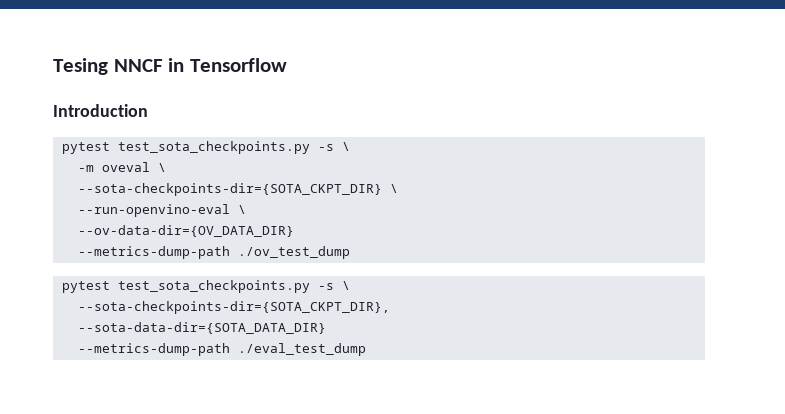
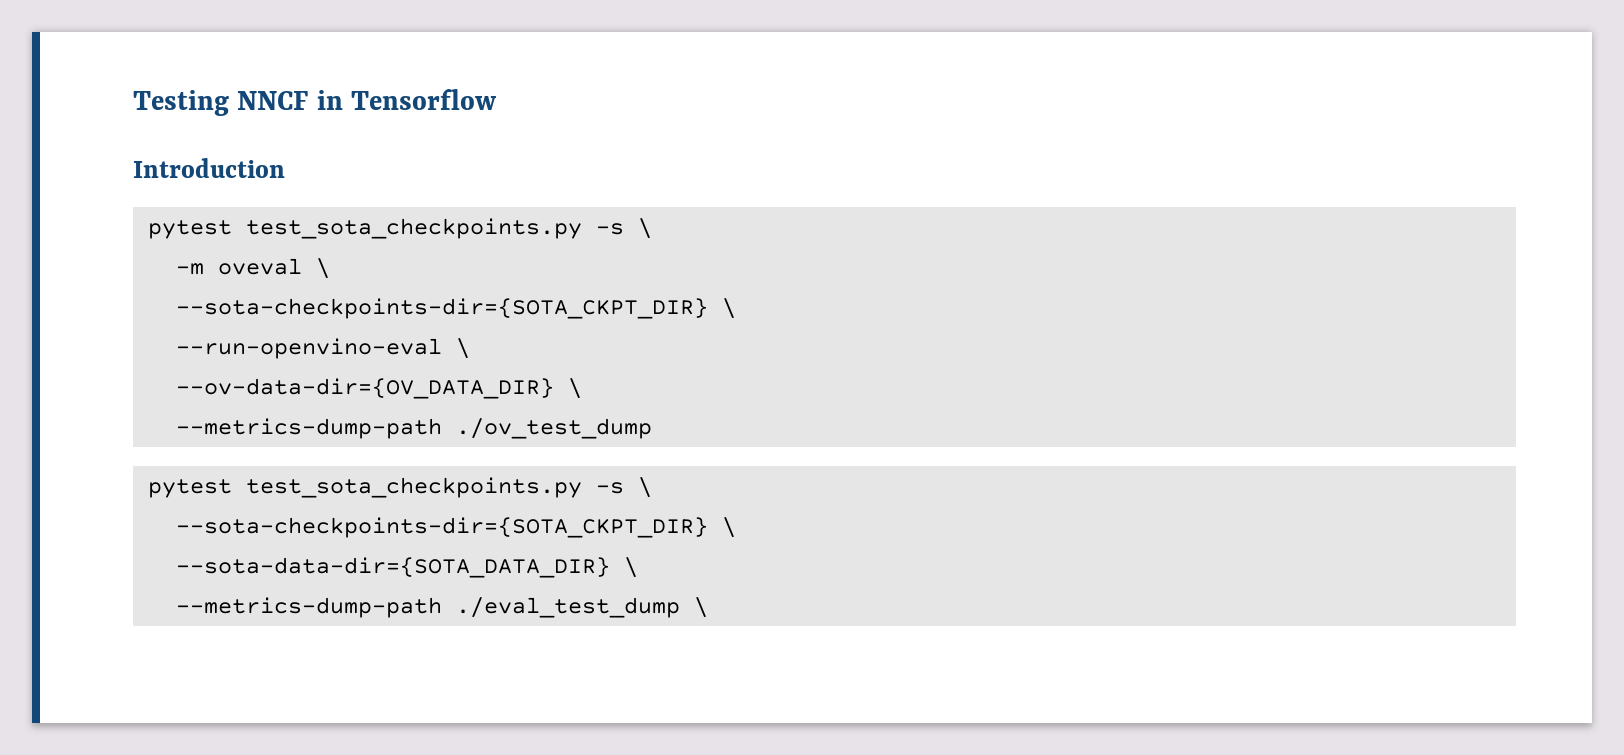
[53,58,108,75] Tesing -> [133,90,229,116] Testing
(294, 231) none -> [567,378,582,399] \
[77,301,390,314] --sota-checkpoints-dir={SOTA_CKPT_DIR}, -> [175,517,736,538] --sota-checkpoints-dir={SOTA_CKPT_DIR} \
(326, 328) none -> [623,557,638,578] \
(366, 349) none -> [693,597,708,618] \

